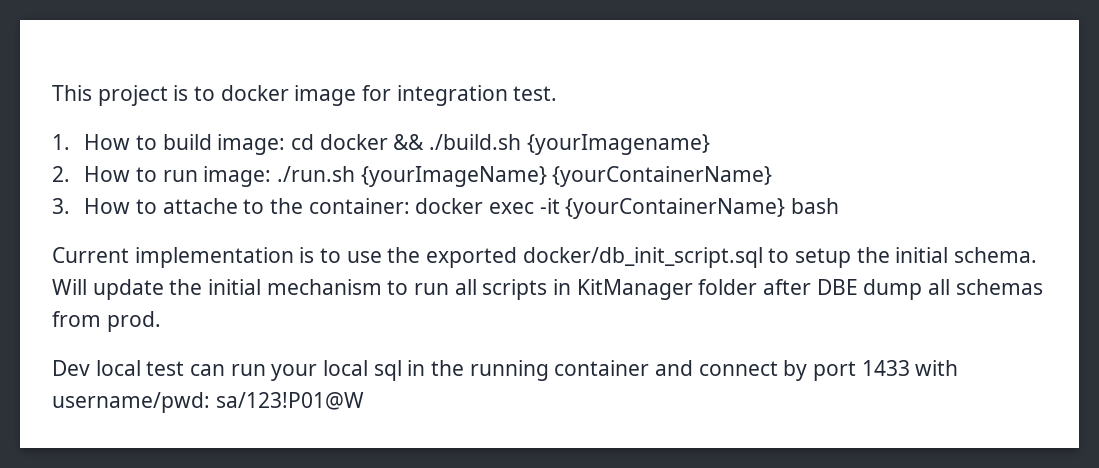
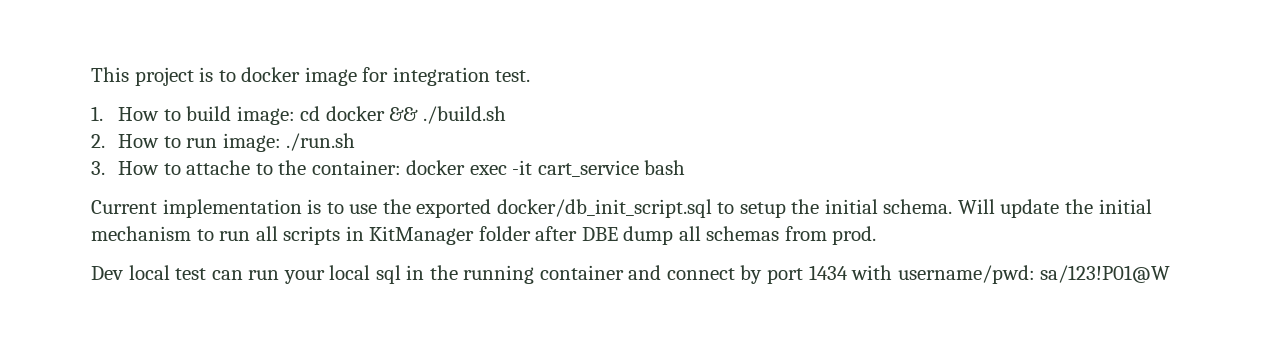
[526,134,710,155] {yourImagename} -> (506, 115) none
[360,166,773,187] {yourImageName} {yourContainerName} -> (356, 142) none
[565,198,786,219] {yourContainerName} -> [537,160,639,177] cart_service
[861,360,910,376] 1433 -> [808,265,848,280] 1434

